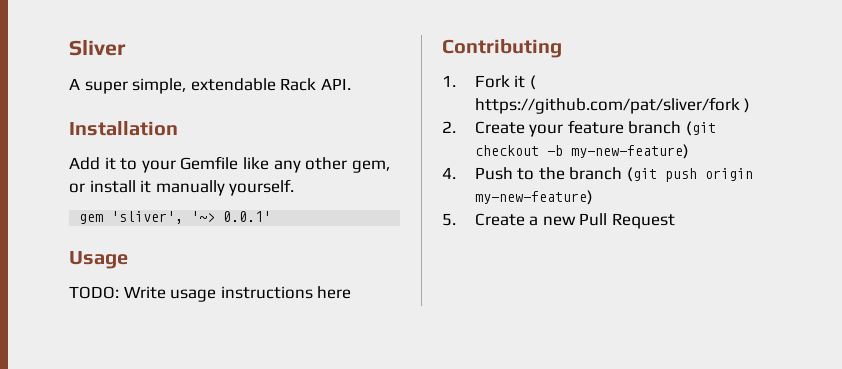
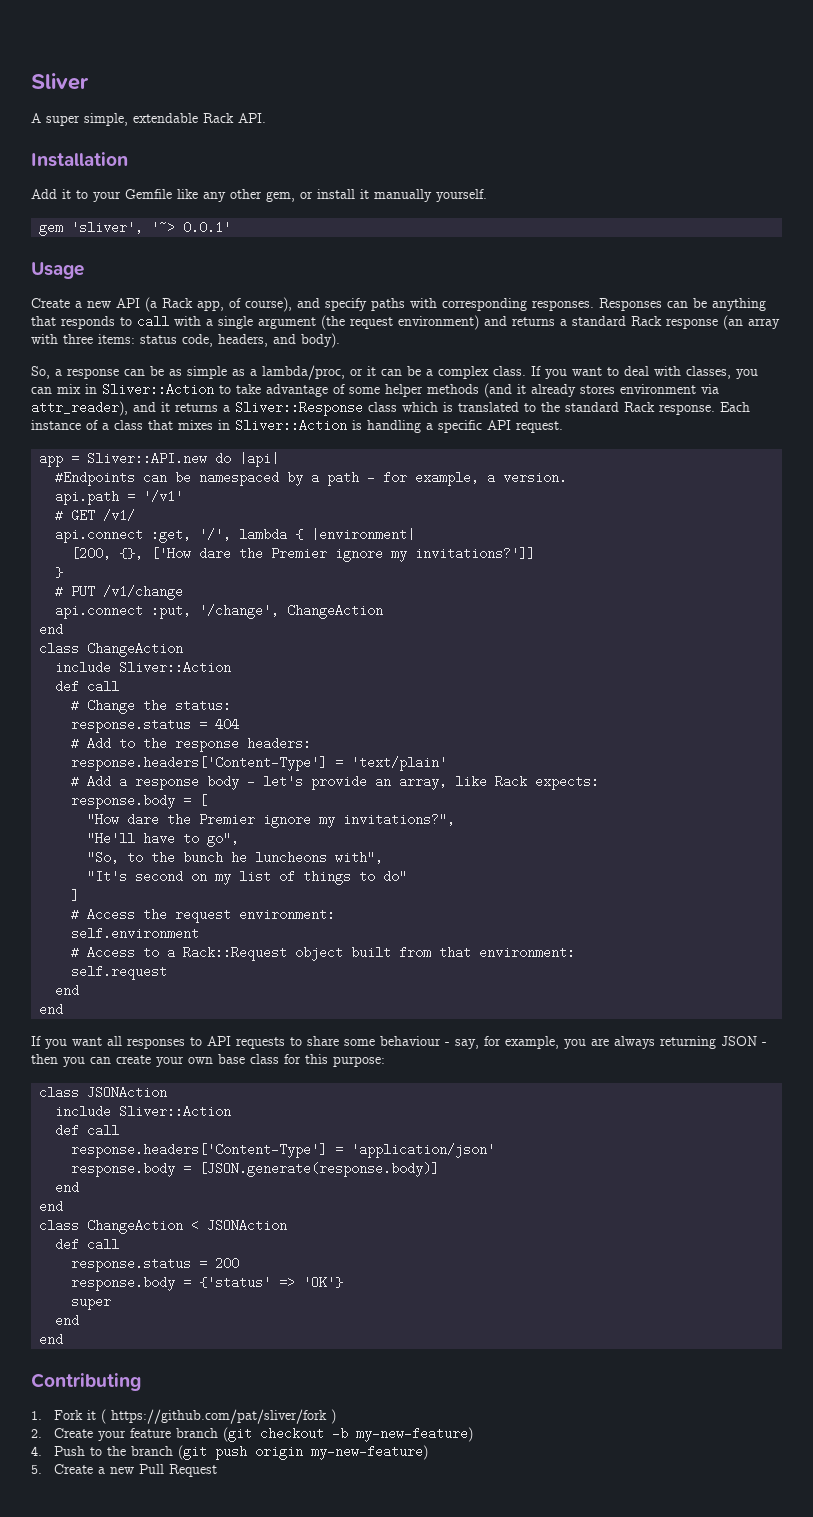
[69,286,352,302] TODO: Write usage instructions here -> [31,297,766,312] [31,315,780,330] [31,333,340,348] [31,365,758,380] [31,383,719,398] [31,401,750,416] [31,419,563,433] [39,452,280,467] [55,471,568,486] [55,490,184,505] [55,509,136,522] [55,528,416,543] [71,547,536,562] [55,567,64,578] [55,585,184,600] [55,604,384,619] [39,623,64,636] [39,642,184,657] [55,661,232,674] [55,680,120,693] [71,699,232,714] [71,718,240,733] [71,737,312,752] [71,756,448,771] [71,775,600,790] [71,794,208,809] [87,813,456,828] [87,832,240,847] [87,851,384,864] [87,870,408,885] [71,889,80,902] [71,908,336,923] [71,927,200,940] [71,946,576,961] [71,965,168,980] [55,984,80,997] [39,1003,64,1016] [31,1036,767,1049] [31,1054,385,1067] [39,1086,168,1099] [55,1105,232,1118] [55,1124,120,1137] [71,1143,496,1158] [71,1162,440,1177] [55,1181,80,1194] [39,1200,64,1213] [39,1219,288,1234] [55,1238,120,1251] [71,1257,240,1272] [71,1276,344,1291] [71,1295,112,1310] [55,1314,80,1327] [39,1333,64,1346] Create a new API (a Rack app, of course), and specify paths with corresponding responses. Responses can be anything that responds to call with a single argument (the request environment) and returns a standard Rack response (an array with three items: status code, headers, and body). // So, a response can be as simple as a lambda/proc, or it can be a complex class. If you want to deal with classes, you can mix in Sliver::Action to take advantage of some helper methods (and it already stores environment via attr_reader), and it returns a Sliver::Response class which is translated to the standard Rack response. Each instance of a class that mixes in Sliver::Action is handling a specific API request. // app = Sliver::API.new do |api| // #Endpoints can be namespaced by a path - for example, a version. // api.path = '/v1' // # GET /v1/ // api.connect :get, '/', lambda { |environment| // [200, {}, ['How dare the Premier ignore my invitations?']] // } // # PUT /v1/change // api.connect :put, '/change', ChangeAction // end // class ChangeAction // include Sliver::Action // def call // # Change the status: // response.status = 404 // # Add to the response headers: // response.headers['Content-Type'] = 'text/plain' // # Add a response body - let's provide an array, like Rack expects: // response.body = [ // "How dare the Premier ignore my invitations?", // "He'll have to go", // "So, to the bunch he luncheons with", // "It's second on my list of things to do" // ] // # Access the request environment: // self.environment // # Access to a Rack::Request object built from that environment: // self.request // end // end // If you want all responses to API requests to share some behaviour - say, for example, you are always returning JSON - then you can create your own base class for this purpose: // class JSONAction // include Sliver::Action // def call // response.headers['Content-Type'] = 'application/json' // response.body = [JSON.generate(response.body)] // end // end // class ChangeAction < JSONAction // def call // response.status = 200 // response.body = {'status' => 'OK'} // super // end // end

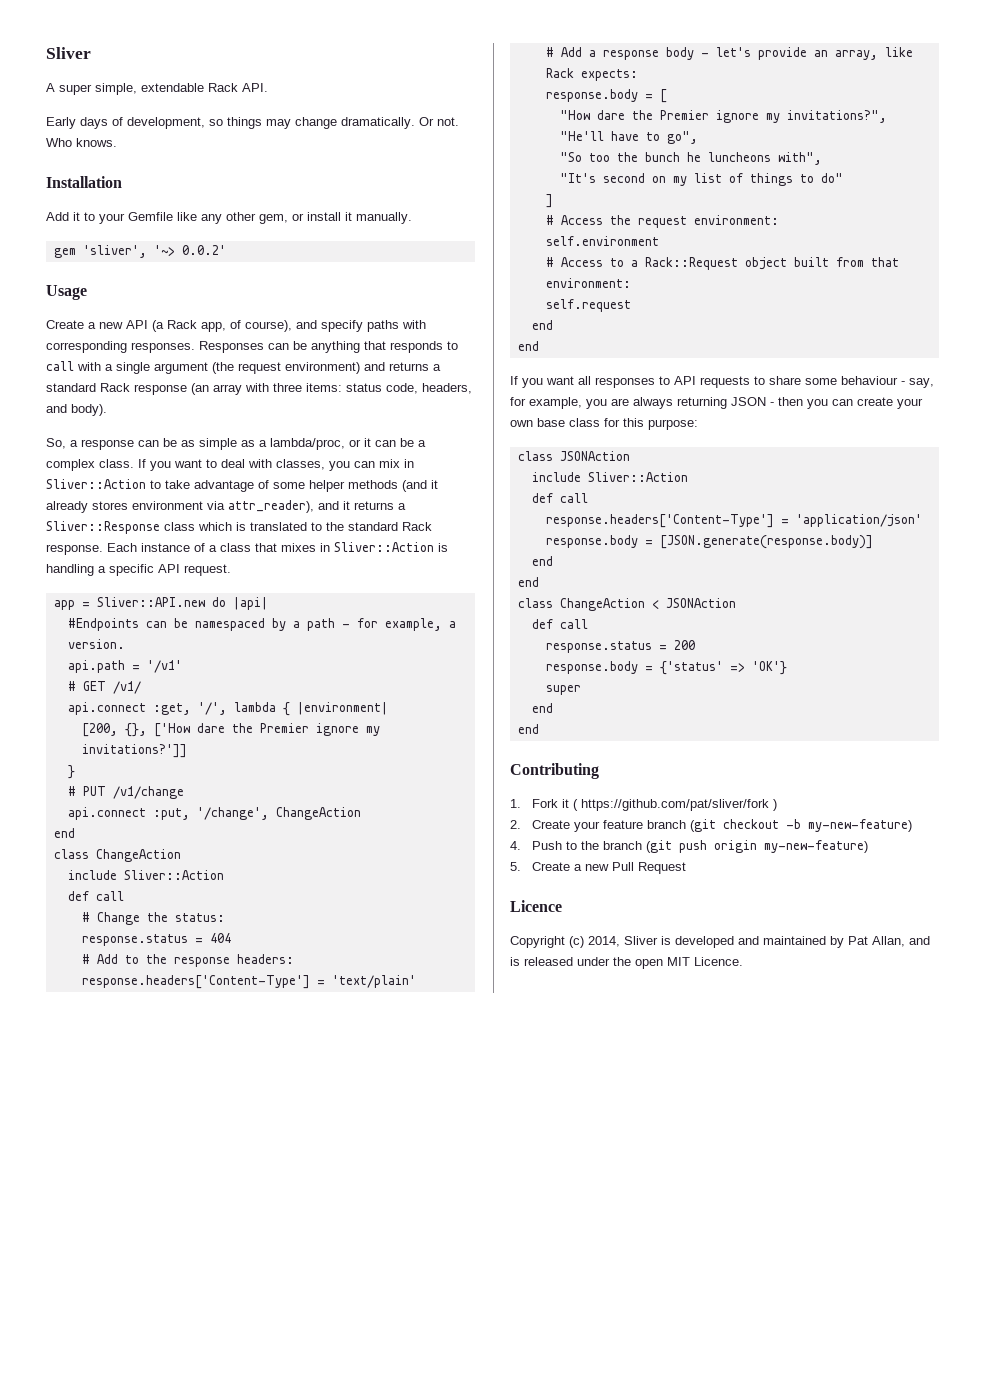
(266, 118) none -> [46,117,459,129] [46,138,117,147] // Early days of development, so things may change dramatically. Or not. Who knows.
[374,189,487,202] manually yourself. -> [356,212,412,224] manually.
[183,221,232,234] 0.0.1' -> [181,245,226,255] 0.0.2'
[87,851,144,864] "So, to -> [559,152,610,162] "So too
(218, 1470) none -> [510,900,562,912] [510,936,930,948] [510,957,743,969] // Licence // Copyright (c) 2014, Sliver is developed and maintained by Pat Allan, and is released under the open MIT Licence.

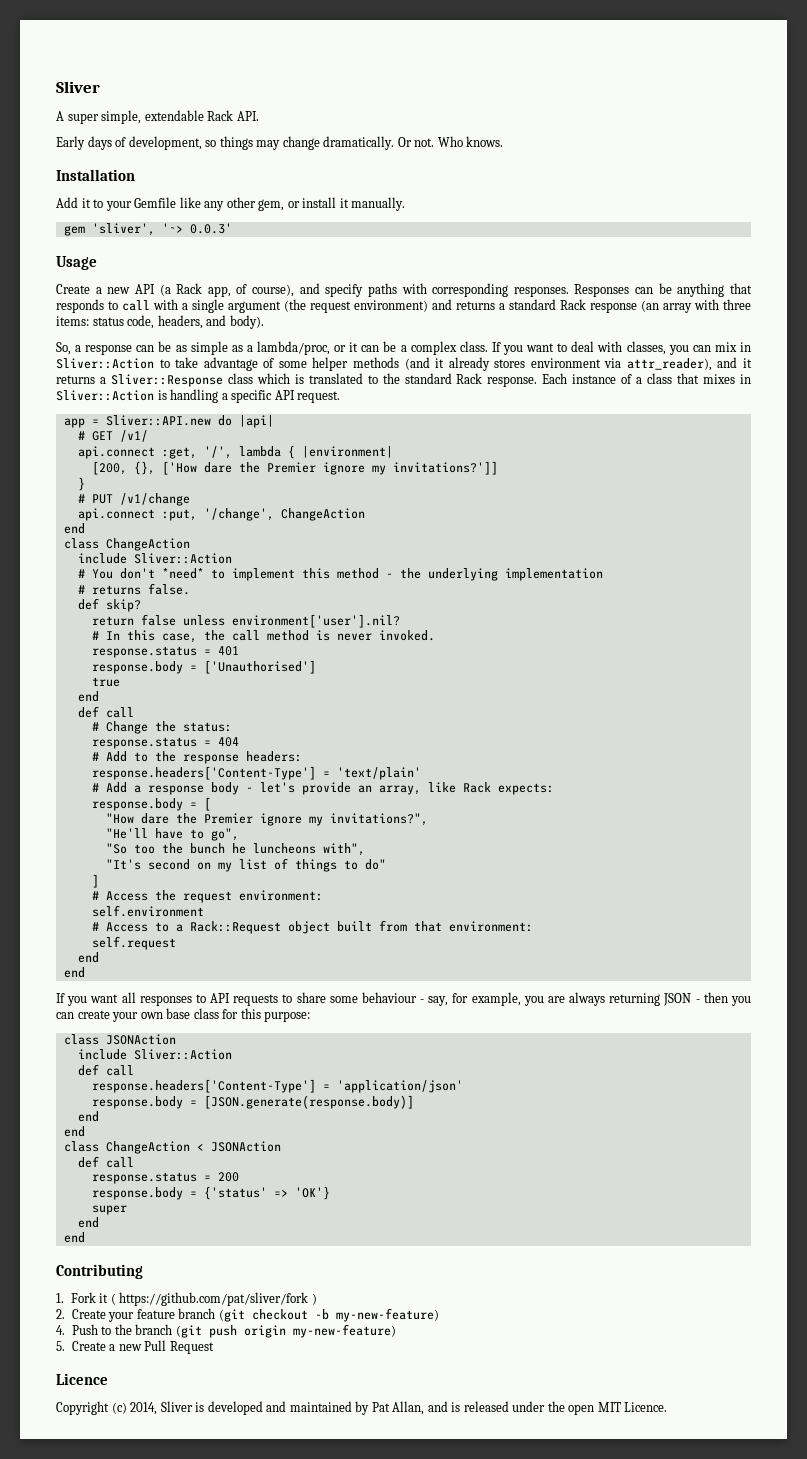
[181,245,226,255] 0.0.2' -> [189,223,232,234] 0.0.3'
[67,618,456,631] [67,639,125,649] [67,660,182,673] // #Endpoints can be namespaced by a path - for example, a version. // api.path = '/v1' -> (274, 421) none
(224, 875) none -> [77,568,603,581] [77,583,190,595] [77,598,141,612] [91,614,400,628] [91,630,435,643] [91,646,239,658] [91,660,316,674] [91,677,120,687] [77,691,99,702] // # You don't *need* to implement this method - the underlying implementation // # returns false. // def skip? // return false unless environment['user'].nil? // # In this case, the call method is never invoked. // response.status = 401 // response.body = ['Unauthorised'] // true // end

